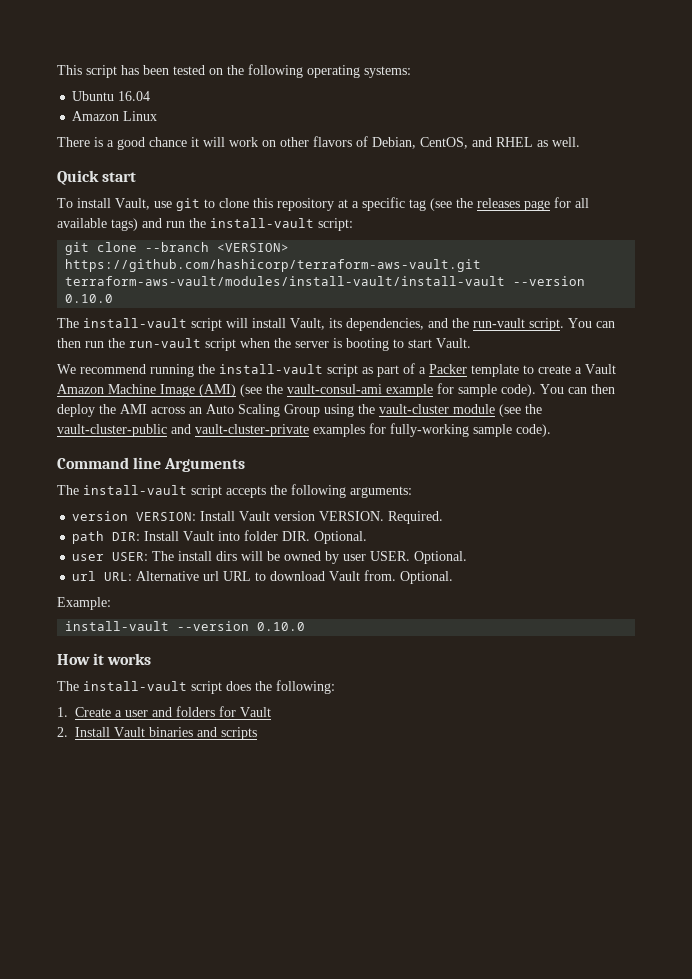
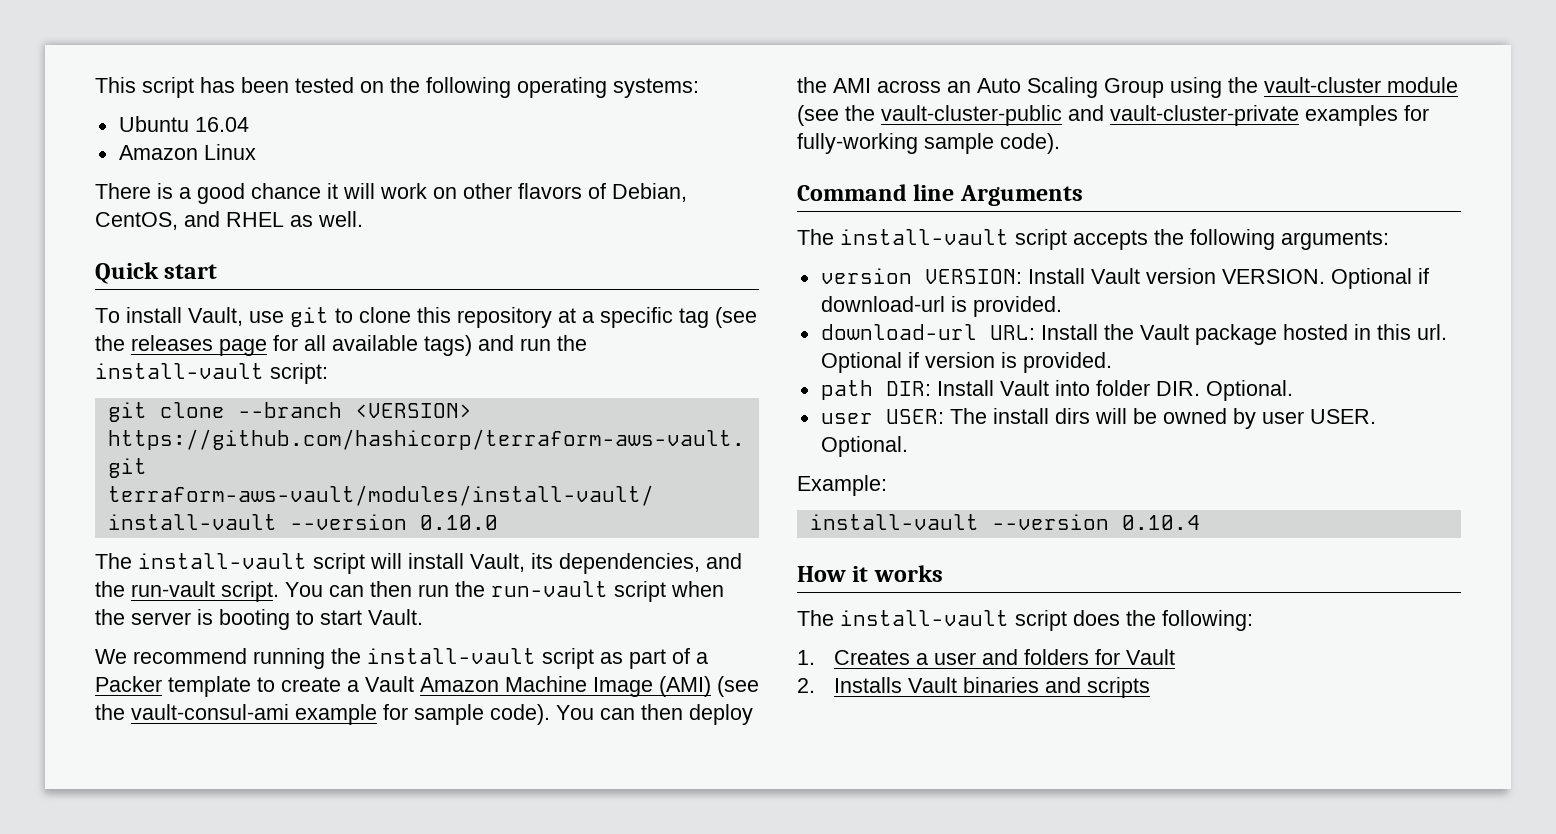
[388,511,444,524] Required. -> [1330,268,1429,289] [820,296,1062,317] [820,324,1447,345] [820,352,1112,373] Optional if download-url is provided. // download-url URL: Install the Vault package hosted in this url. Optional if version is provided.
[72,570,454,584] // url URL: Alternative url URL to download Vault from. Optional. -> (908, 446) none
[257,622,306,631] 0.10.0 -> [1121,515,1200,530] 0.10.4
[75,707,111,717] Create -> [833,650,910,665] Creates
[75,727,110,737] Install -> [833,677,902,693] Installs

